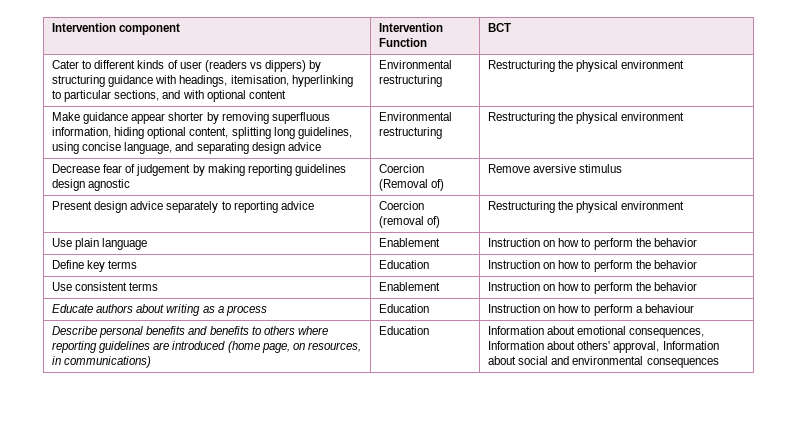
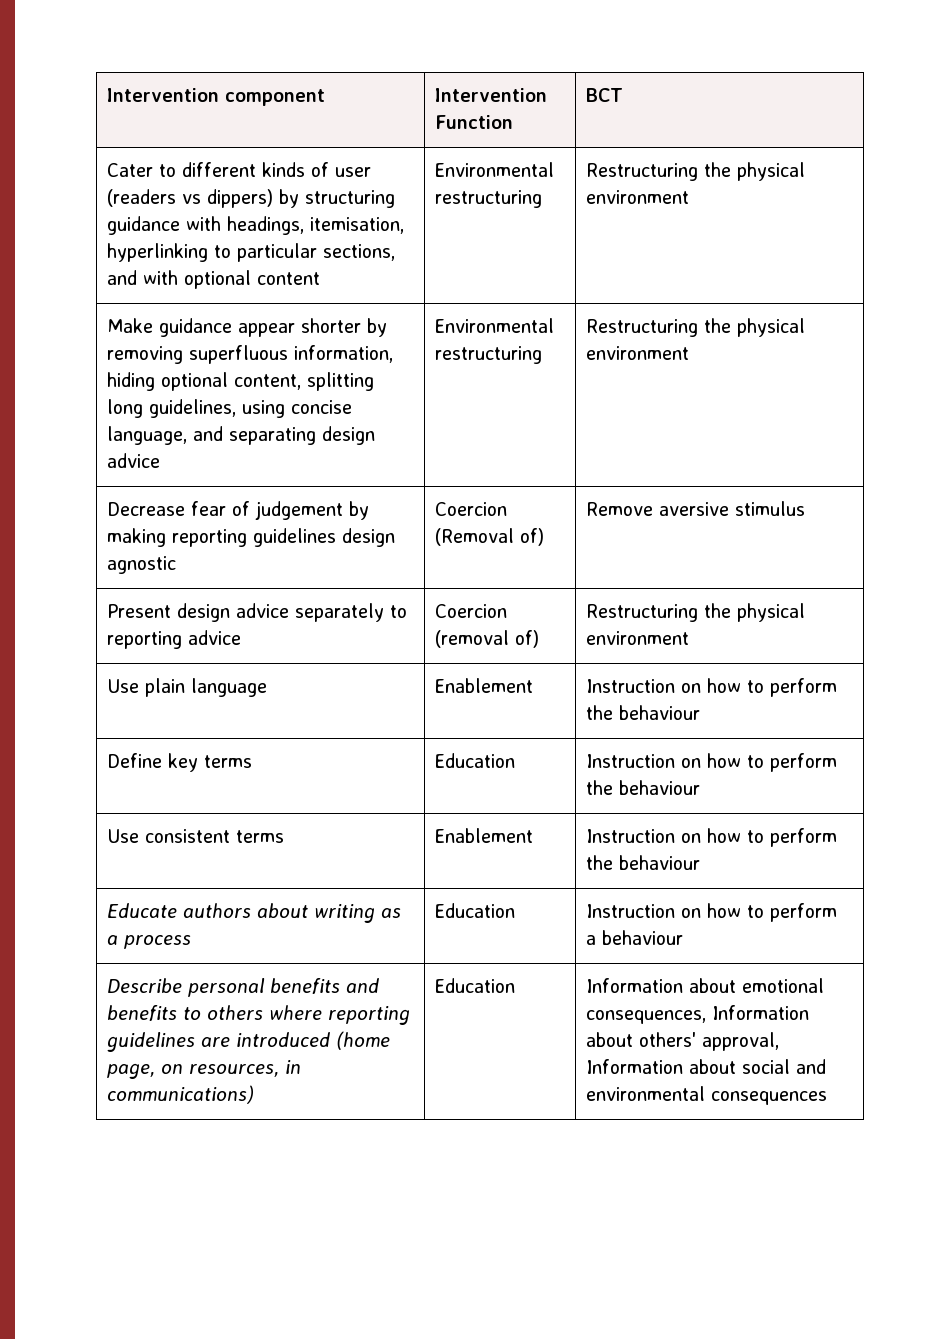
[653,238,697,247] behavior -> [619,705,701,720] behaviour
[653,260,697,269] behavior -> [619,780,701,795] behaviour
[653,282,697,291] behavior -> [619,855,701,870] behaviour

